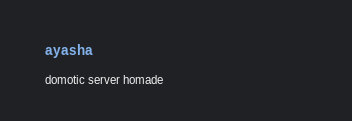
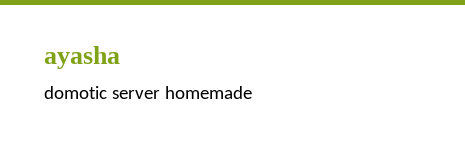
[123,75,164,84] homade -> [164,86,252,99] homemade

